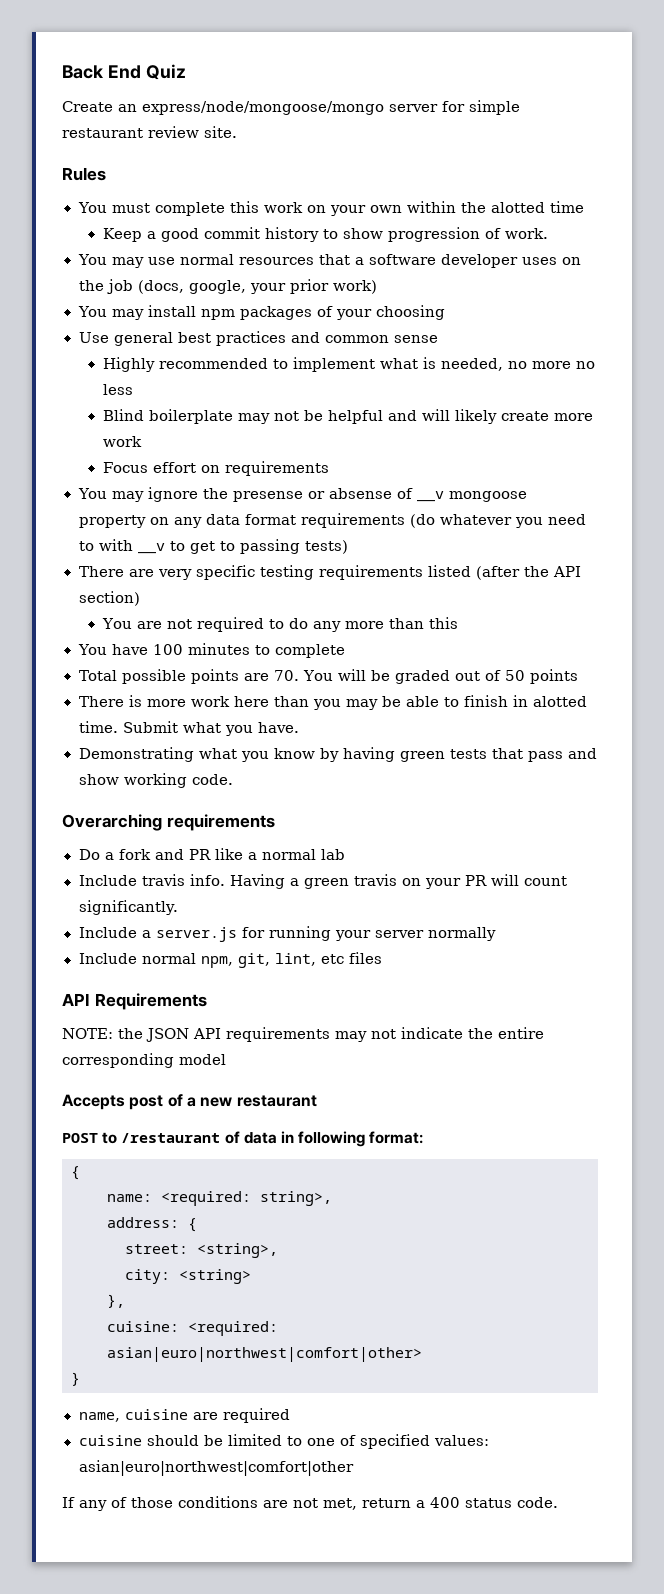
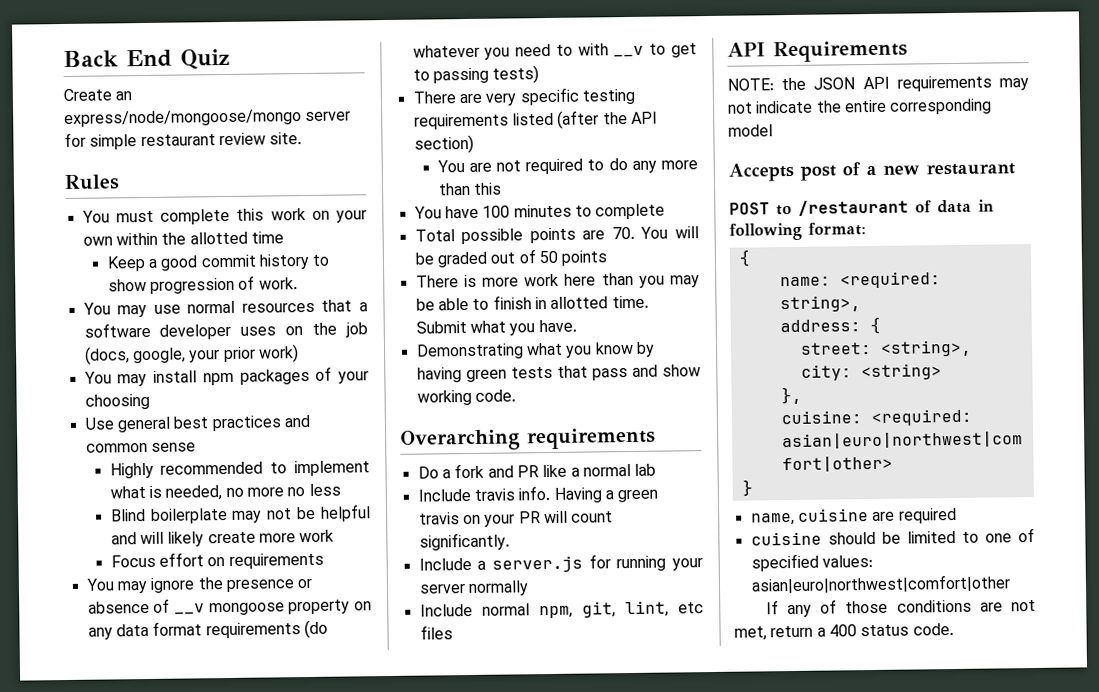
[491,202,546,213] alotted -> [189,231,248,245] allotted
[233,488,393,502] presense or absense -> [225,578,313,593] [87,600,150,614] presence or absence
[532,696,587,707] alotted -> [550,296,609,309] allotted

